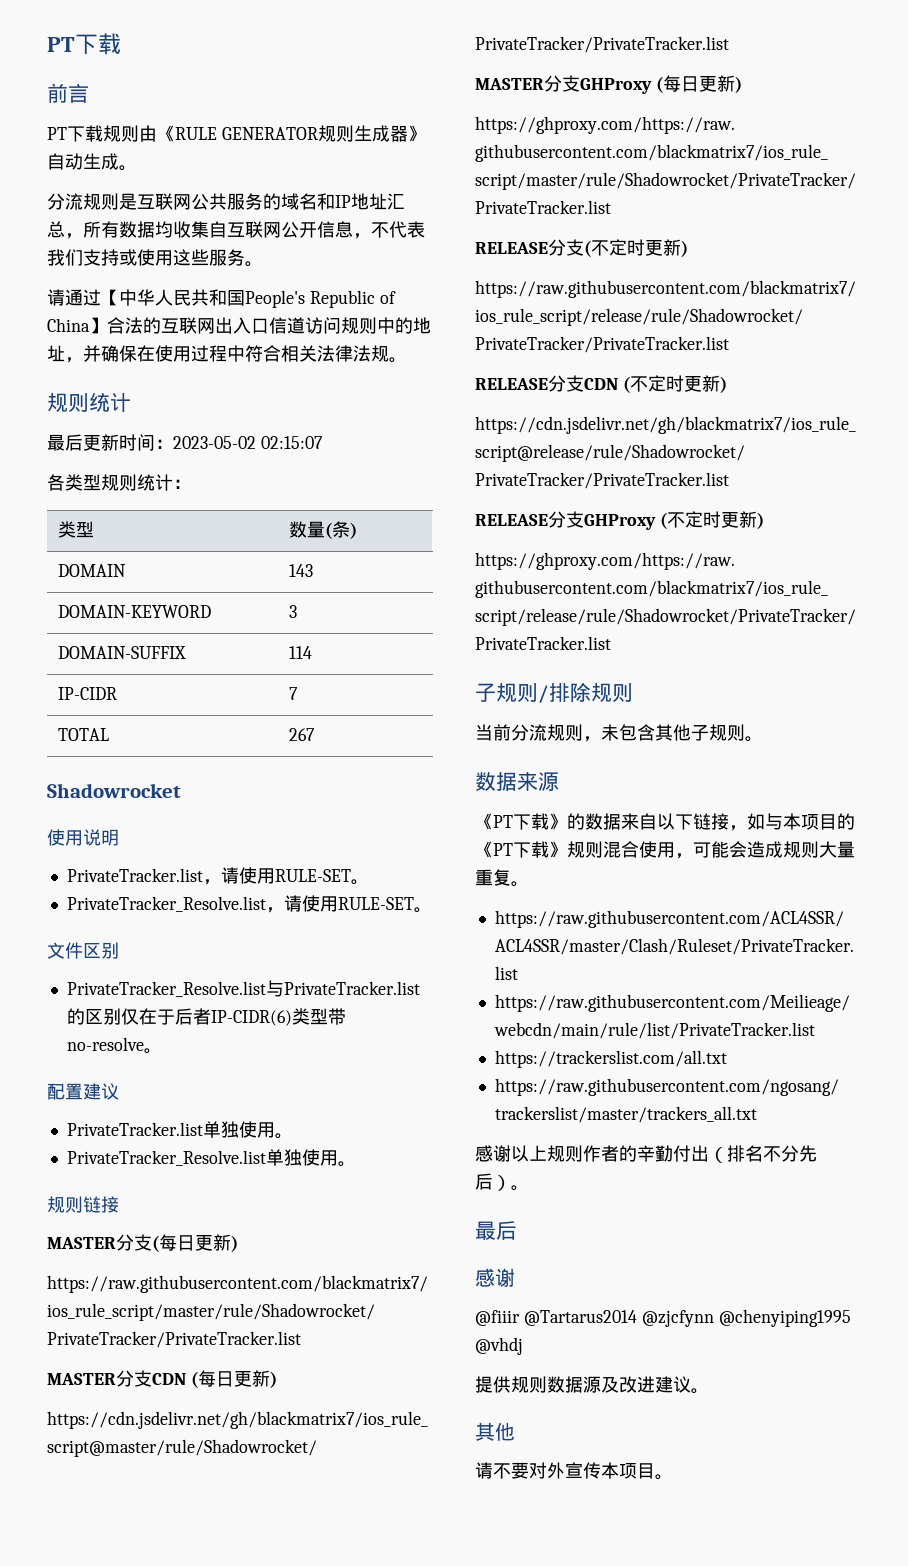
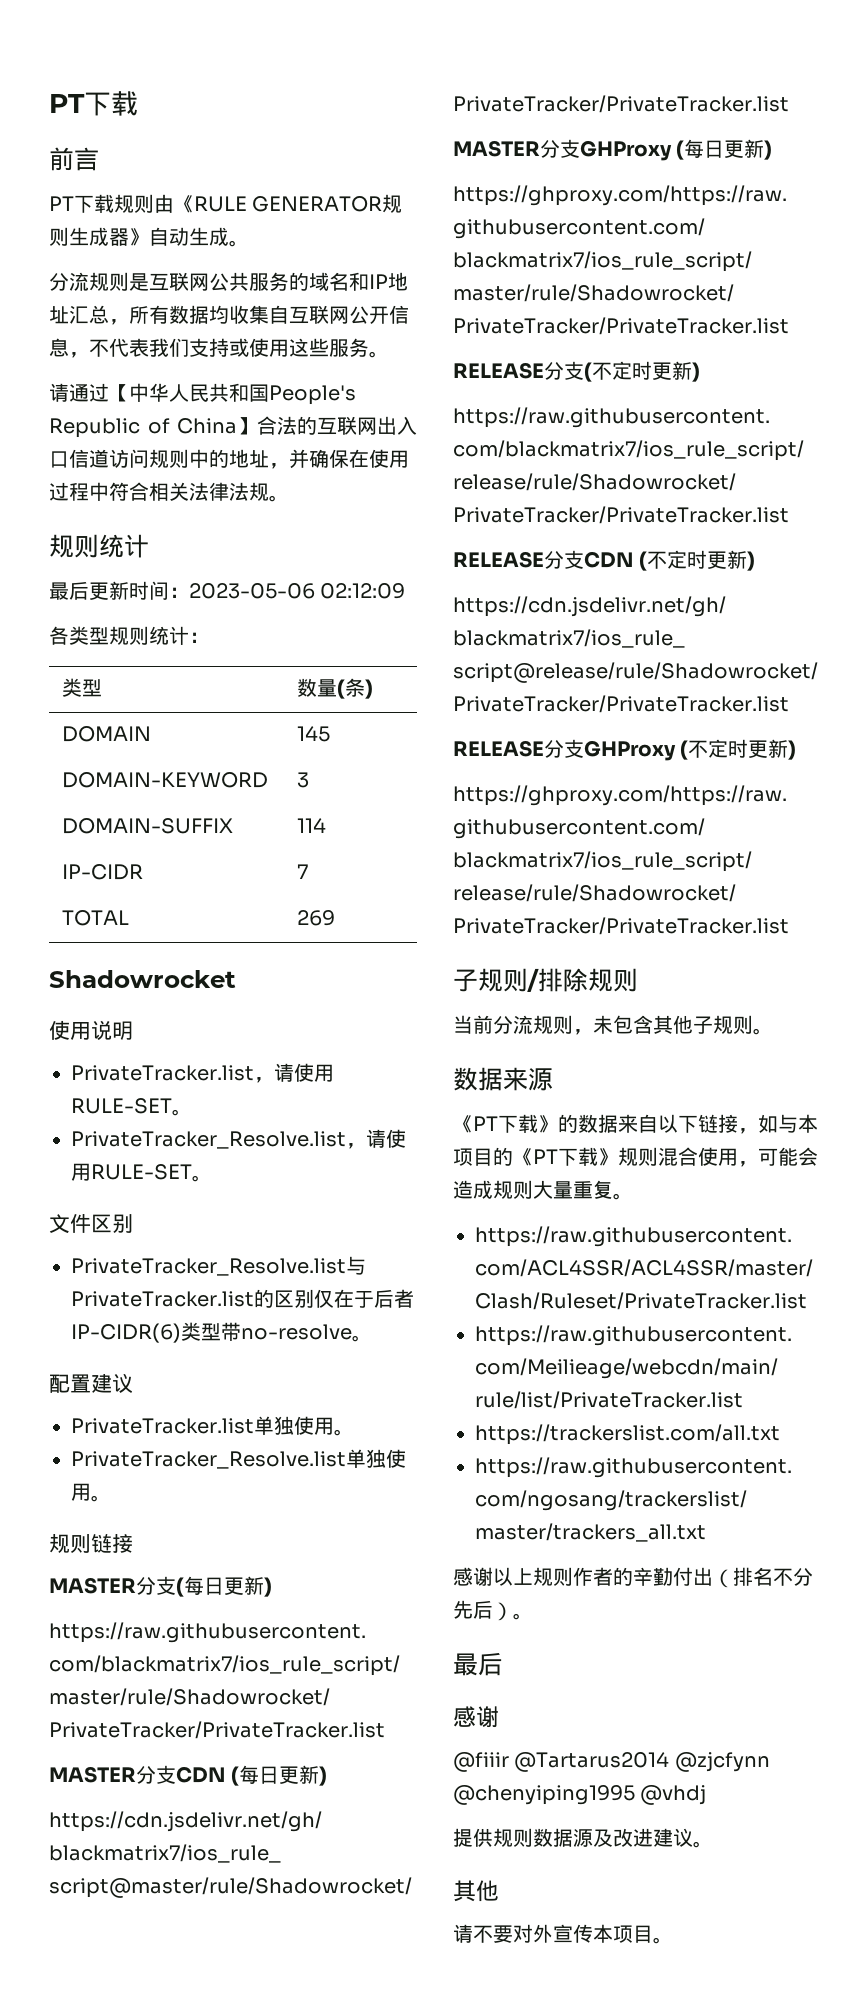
[173,436,323,449] 2023-05-02 02:15:07 -> [189,583,406,599] 2023-05-06 02:12:09
[288,564,313,577] 143 -> [296,726,330,742] 145
[288,728,315,741] 267 -> [296,910,335,926] 269

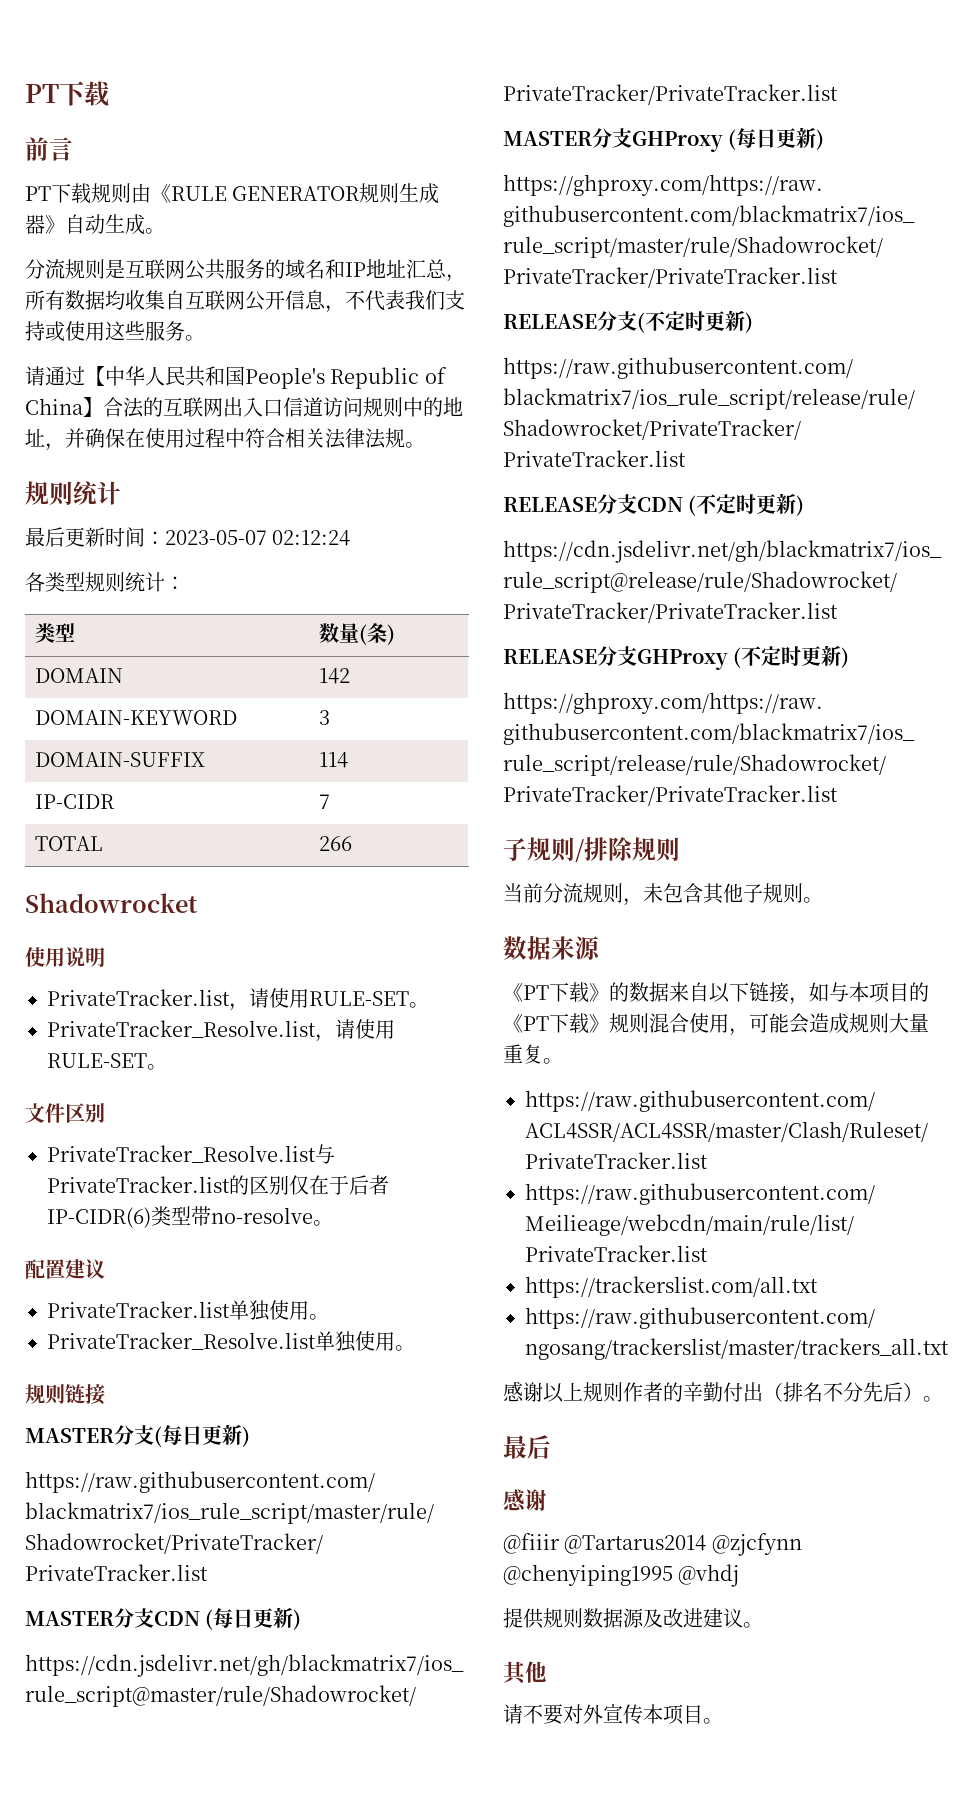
[189,583,406,599] 2023-05-06 02:12:09 -> [165,530,351,546] 2023-05-07 02:12:24
[296,726,330,742] 145 -> [318,668,350,684] 142
[296,910,335,926] 269 -> [318,836,352,851] 266

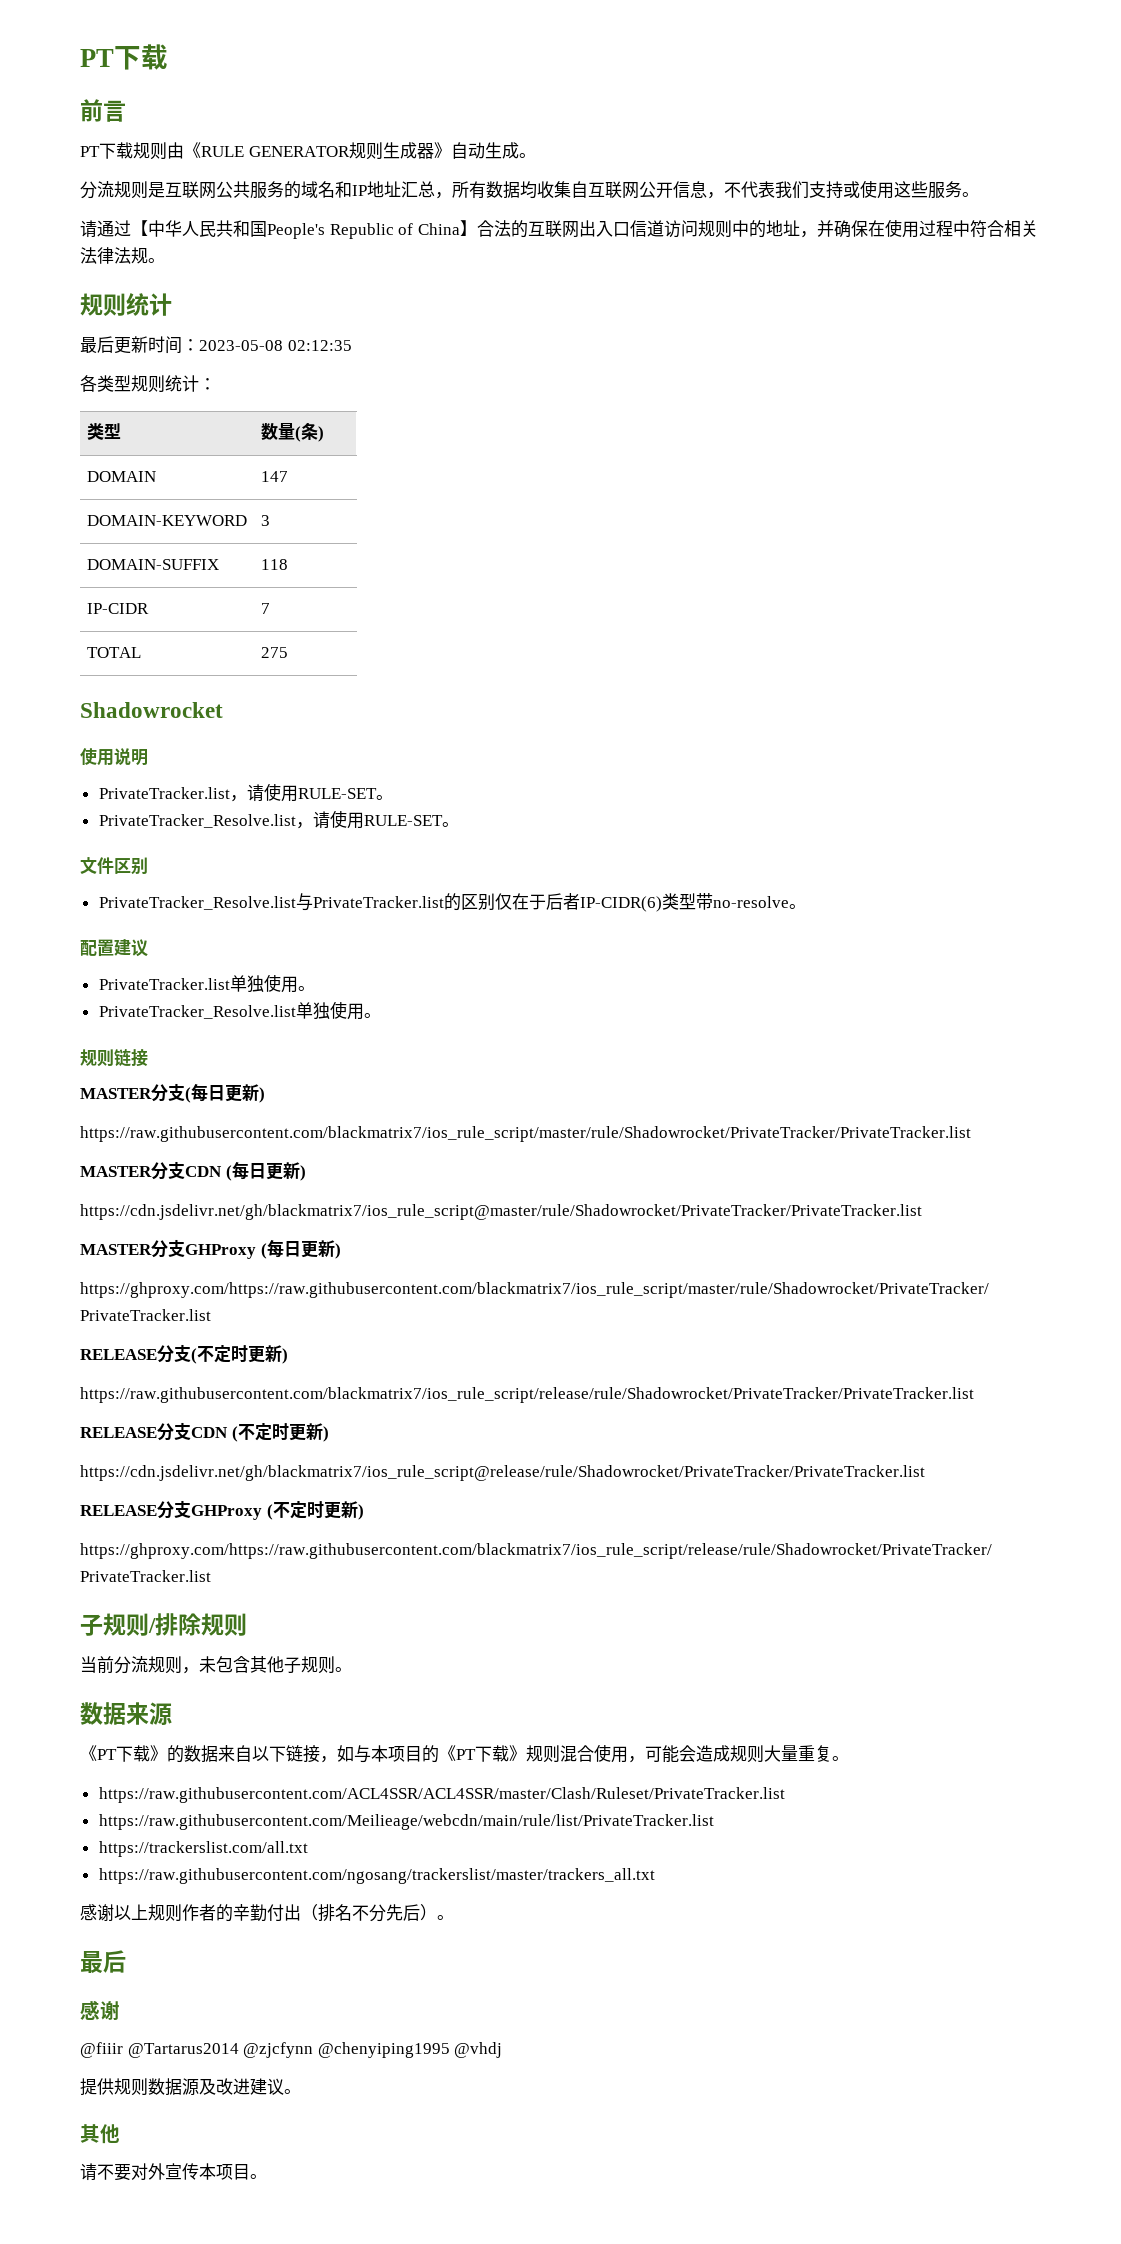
[165,530,351,546] 2023-05-07 02:12:24 -> [199,340,352,351] 2023-05-08 02:12:35
[318,668,350,684] 142 -> [260,471,288,482] 147
[318,752,348,768] 114 -> [260,559,288,570] 118
[318,836,352,851] 266 -> [260,647,288,658] 275

